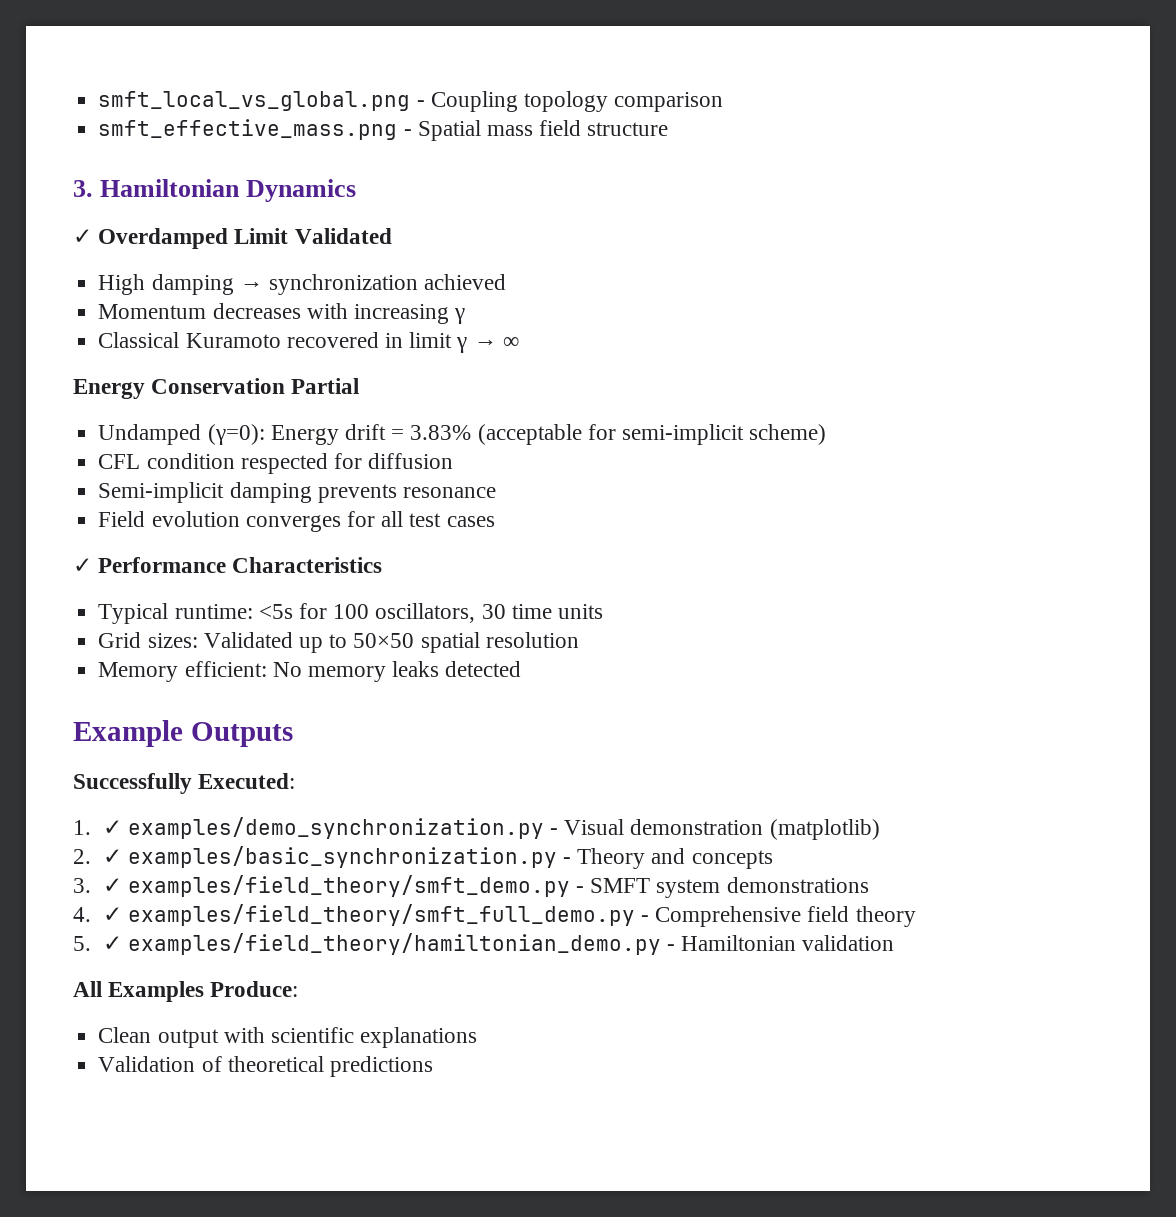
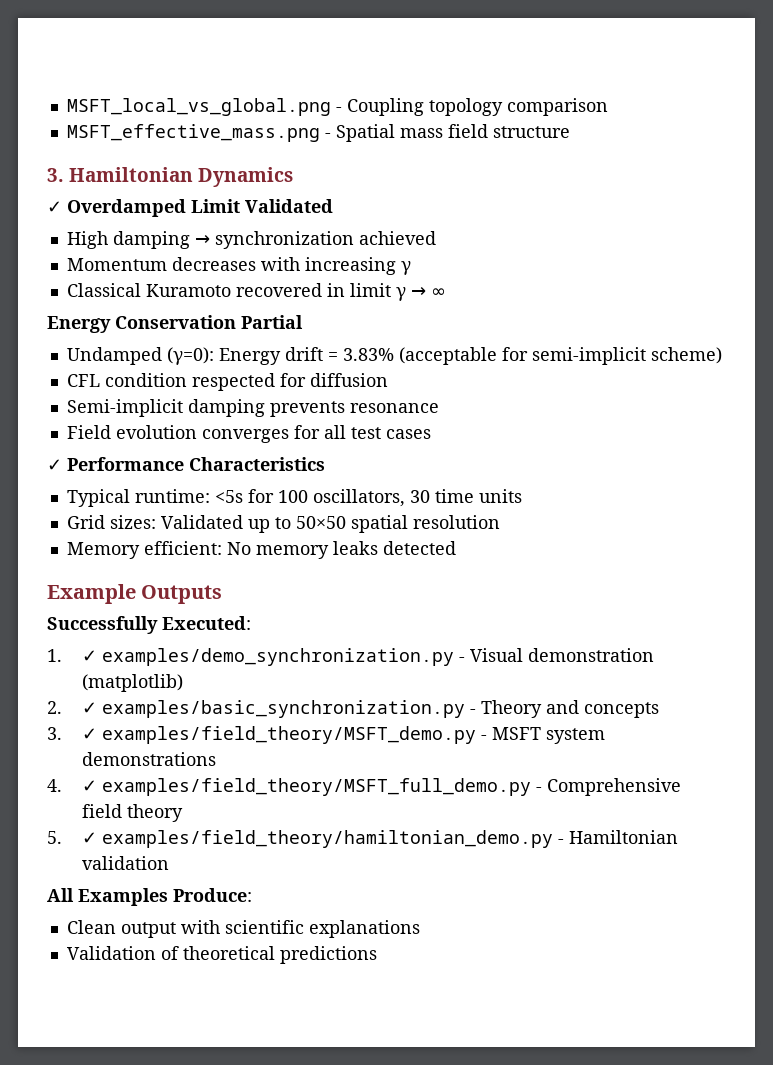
[98,91,411,111] smft_local_vs_global.png -> [66,98,331,116] MSFT_local_vs_global.png
[98,119,398,140] smft_effective_mass.png -> [66,124,320,142] MSFT_effective_mass.png
[127,875,651,897] examples/field_theory/smft_demo.py - SMFT -> [102,726,542,744] examples/field_theory/MSFT_demo.py - MSFT
[127,904,635,926] examples/field_theory/smft_full_demo.py -> [102,778,532,796] examples/field_theory/MSFT_full_demo.py

